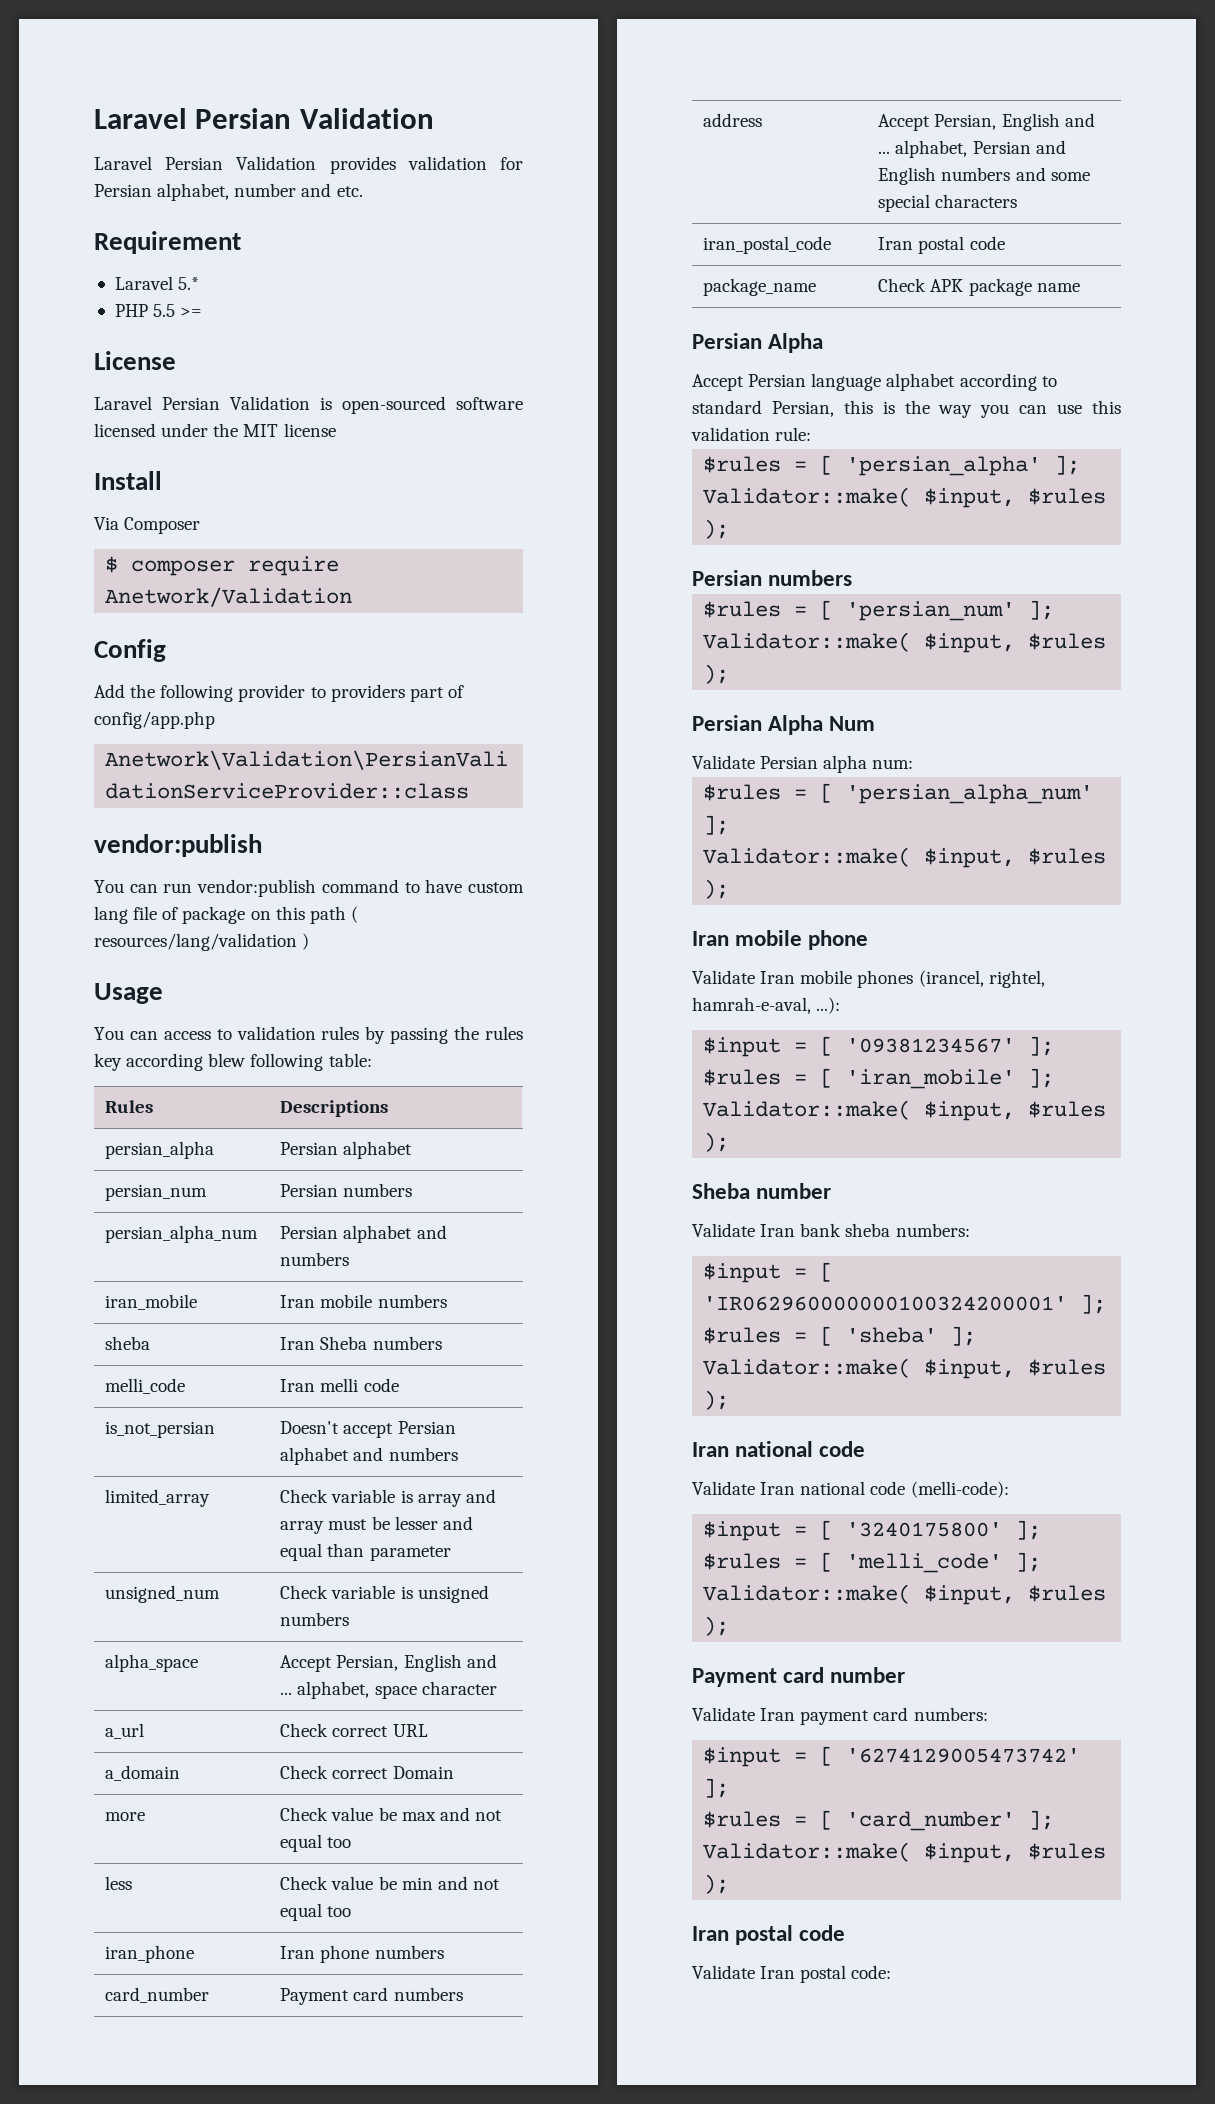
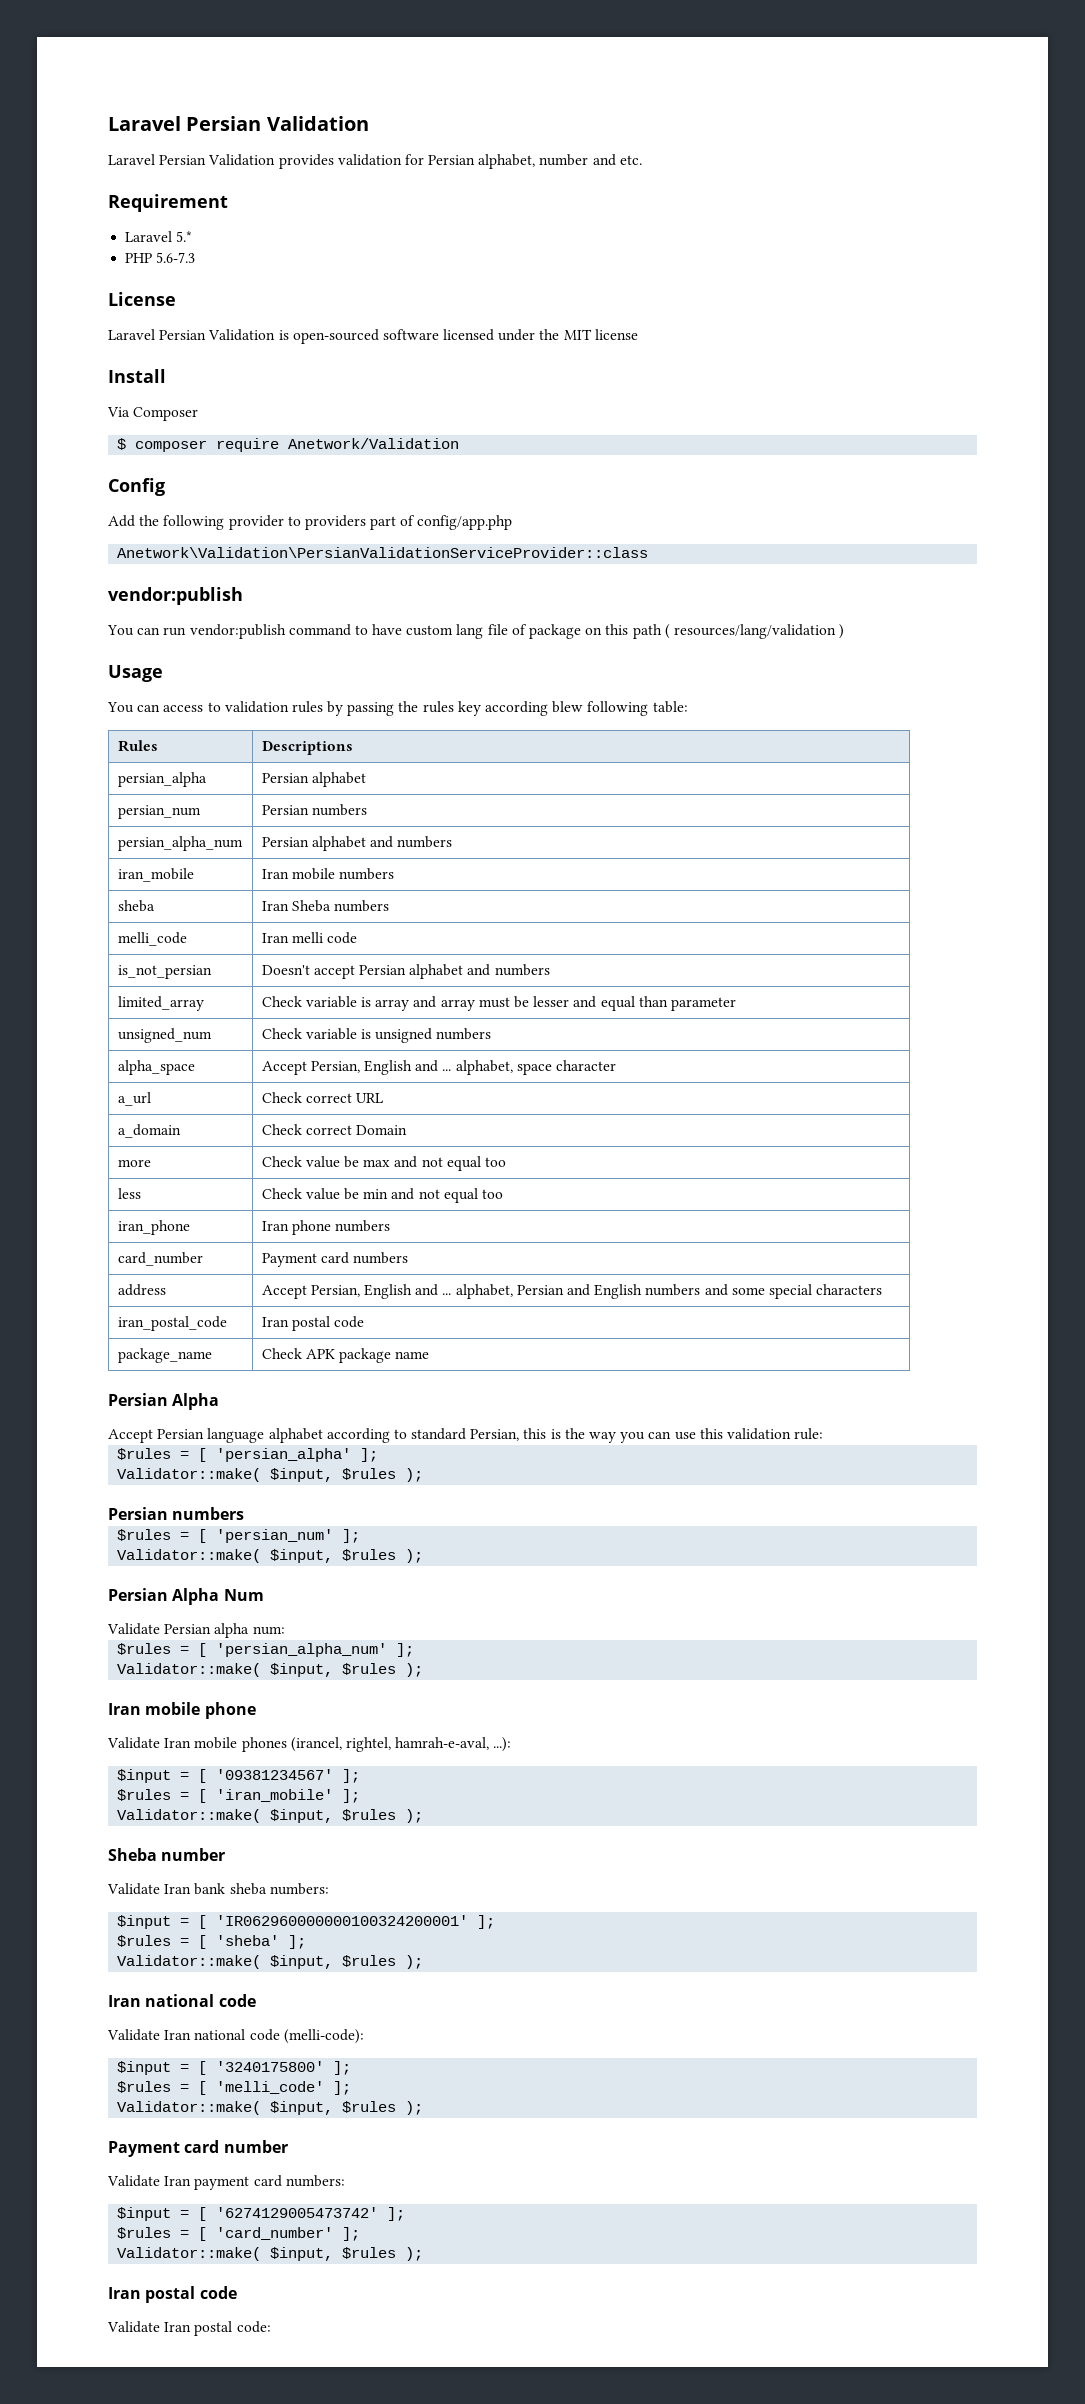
[153,304,203,317] 5.5 >= -> [156,252,196,263] 5.6-7.3

